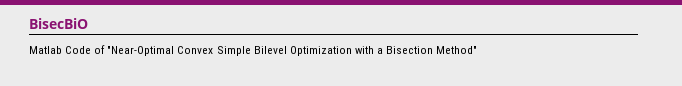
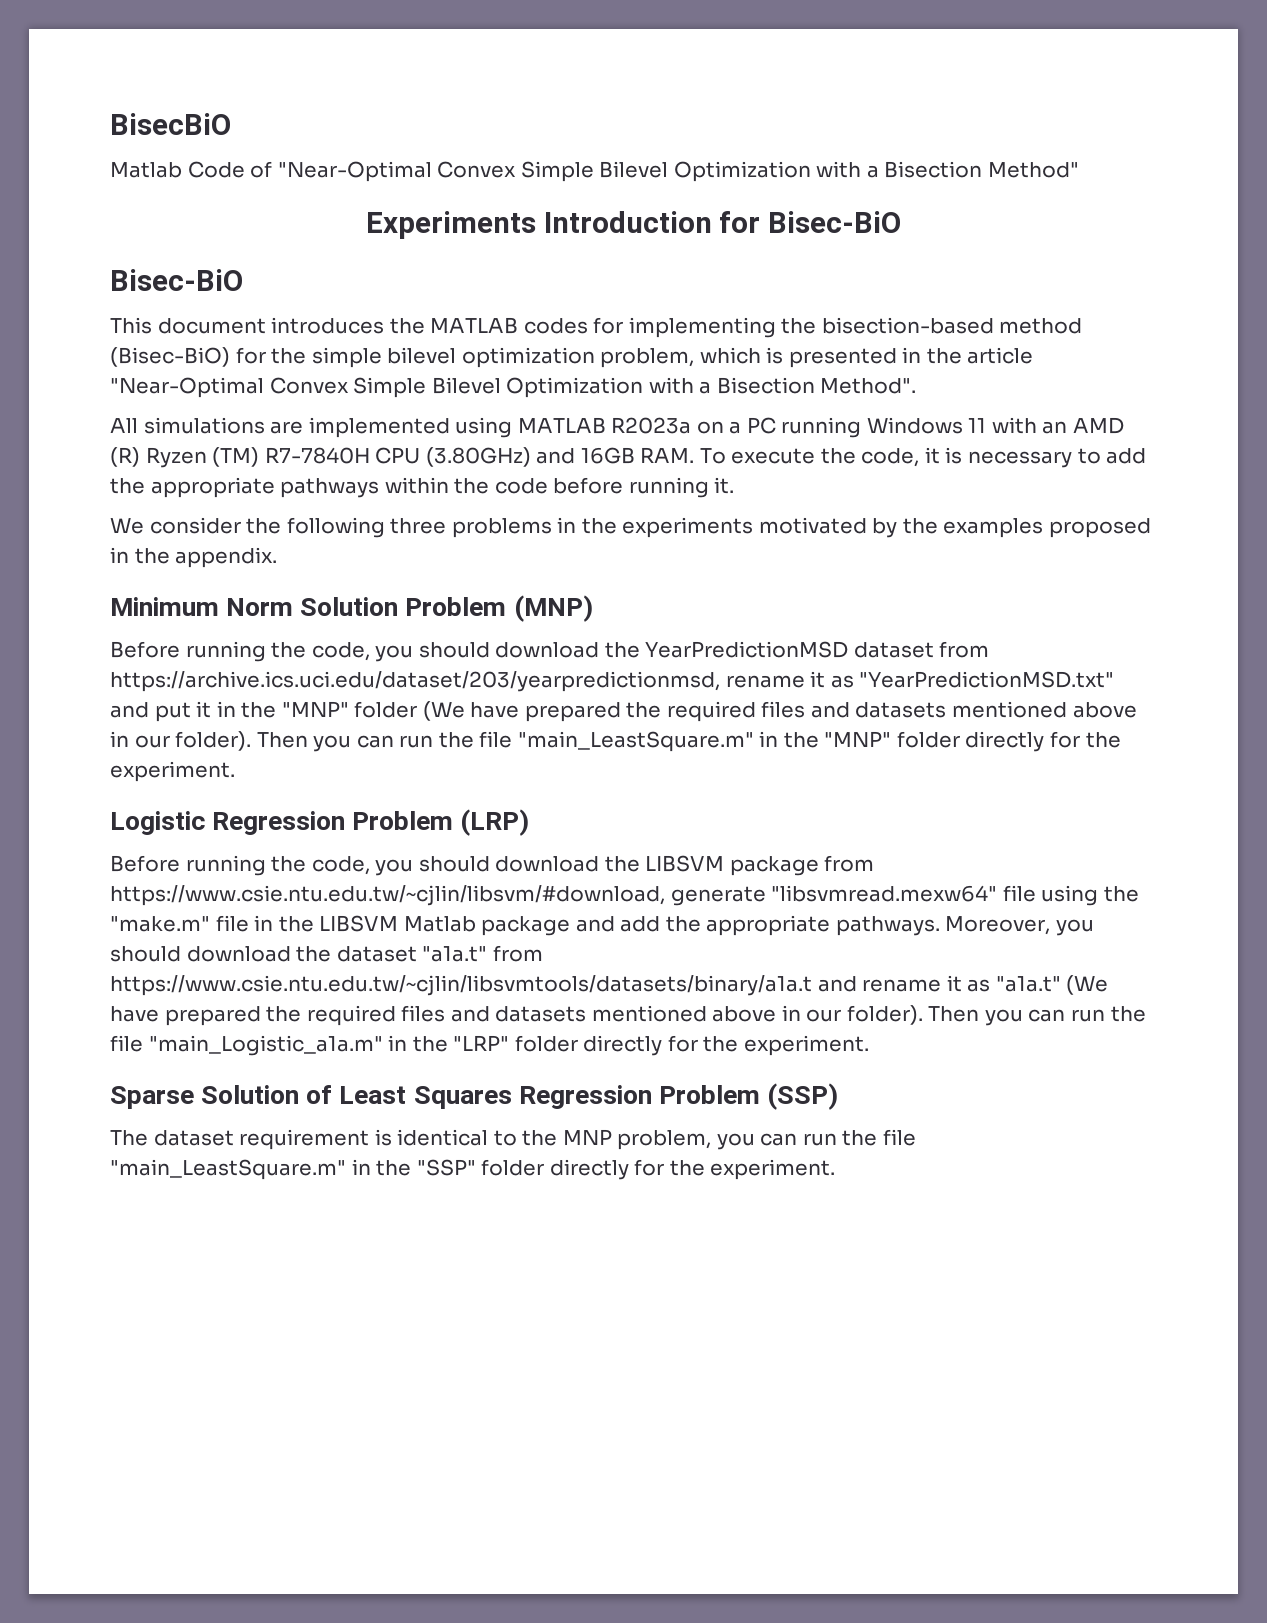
(478, 50) none -> [365,211,902,239] [110,269,243,291] [110,317,1083,338] [110,347,1034,368] [110,377,917,398] [110,417,1125,438] [110,447,1147,468] [110,477,735,498] [110,517,1151,538] [110,547,278,568] [110,595,593,622] [110,641,990,662] [110,671,1115,692] [110,701,1137,722] [110,731,1121,752] [110,761,235,782] [110,809,530,836] [110,855,875,876] [110,885,1139,906] [110,915,1094,936] [110,945,543,962] [110,975,1109,996] [110,1005,1146,1026] [110,1035,869,1056] [110,1083,839,1110] [110,1129,916,1150] [110,1159,836,1180] // Experiments Introduction for Bisec-BiO // Bisec-BiO // This document introduces the MATLAB codes for implementing the bisection-based method (Bisec-BiO) for the simple bilevel optimization problem, which is presented in the article "Near-Optimal Convex Simple Bilevel Optimization with a Bisection Method". // All simulations are implemented using MATLAB R2023a on a PC running Windows 11 with an AMD (R) Ryzen (TM) R7-7840H CPU (3.80GHz) and 16GB RAM. To execute the code, it is necessary to add the appropriate pathways within the code before running it. // We consider the following three problems in the experiments motivated by the examples proposed in the appendix. // Minimum Norm Solution Problem (MNP) // Before running the code, you should download the YearPredictionMSD dataset from https://archive.ics.uci.edu/dataset/203/yearpredictionmsd, rename it as "YearPredictionMSD.txt" and put it in the "MNP" folder (We have prepared the required files and datasets mentioned above in our folder). Then you can run the file "main_LeastSquare.m" in the "MNP" folder directly for the experiment. // Logistic Regression Problem (LRP) // Before running the code, you should download the LIBSVM package from https://www.csie.ntu.edu.tw/~cjlin/libsvm/#download, generate "libsvmread.mexw64" file using the "make.m" file in the LIBSVM Matlab package and add the appropriate pathways. Moreover, you should download the dataset "a1a.t" from https://www.csie.ntu.edu.tw/~cjlin/libsvmtools/datasets/binary/a1a.t and rename it as "a1a.t" (We have prepared the required files and datasets mentioned above in our folder). Then you can run the file "main_Logistic_a1a.m" in the "LRP" folder directly for the experiment. // Sparse Solution of Least Squares Regression Problem (SSP) // The dataset requirement is identical to the MNP problem, you can run the file "main_LeastSquare.m" in the "SSP" folder directly for the experiment.

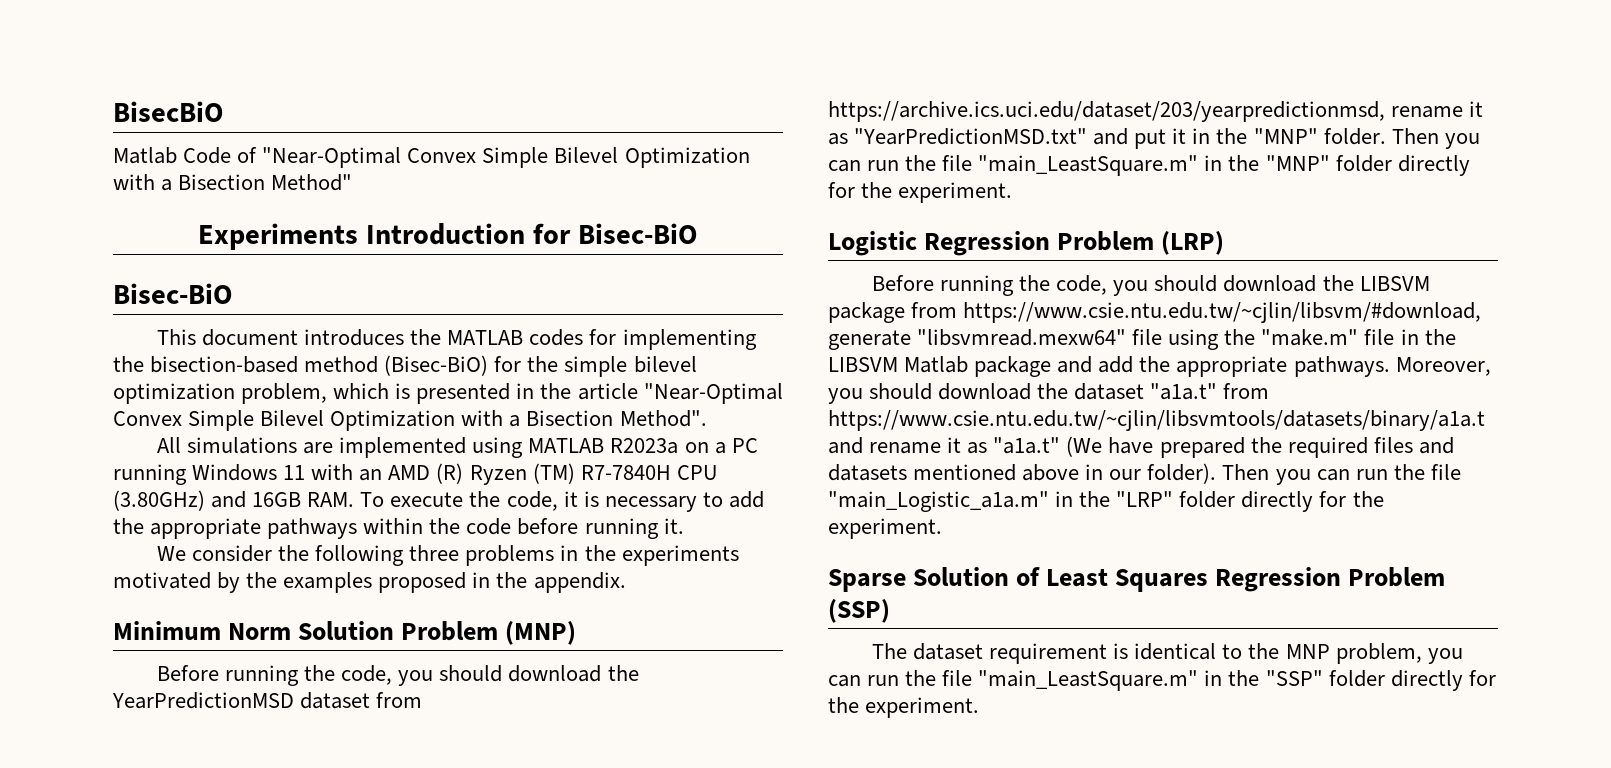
[354,701,1137,722] [110,731,252,751] folder (We have prepared the required files and datasets mentioned above in our folder). -> [1323,128,1386,145] folder.

